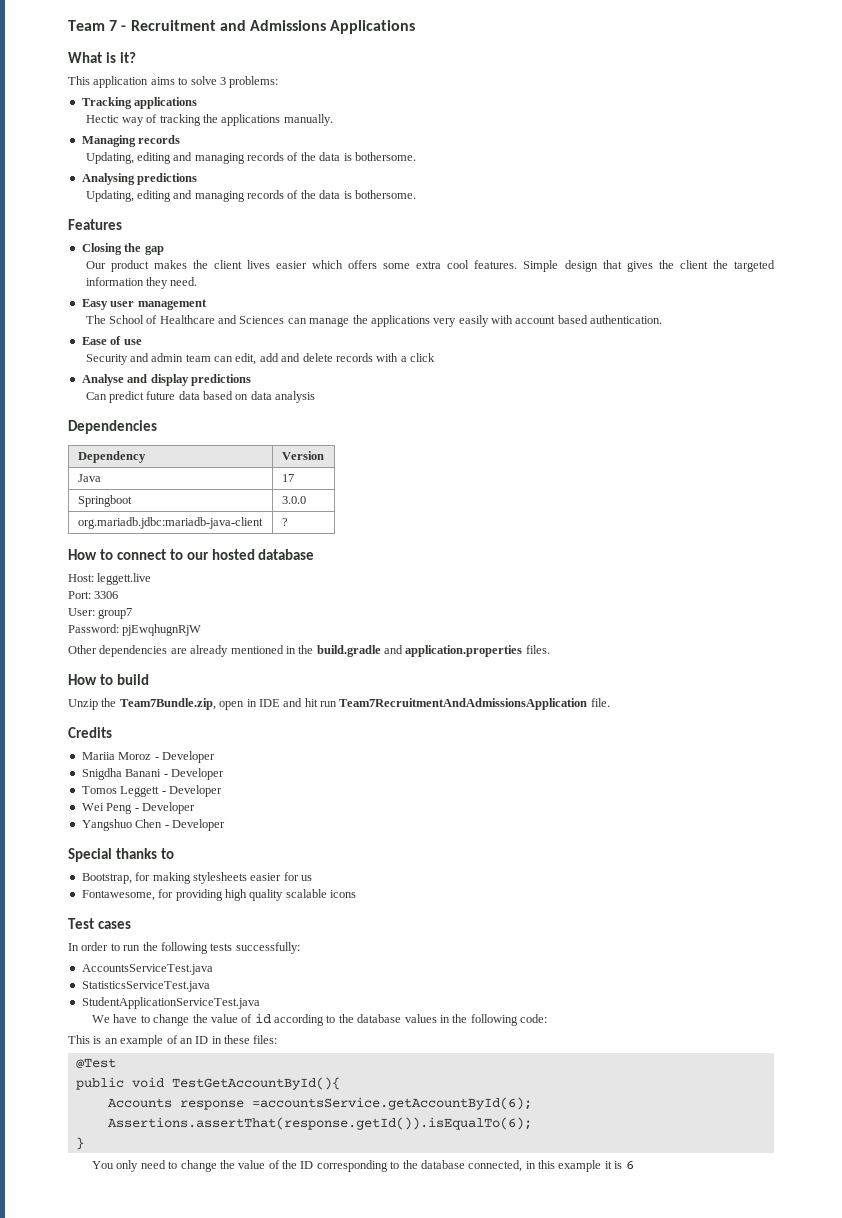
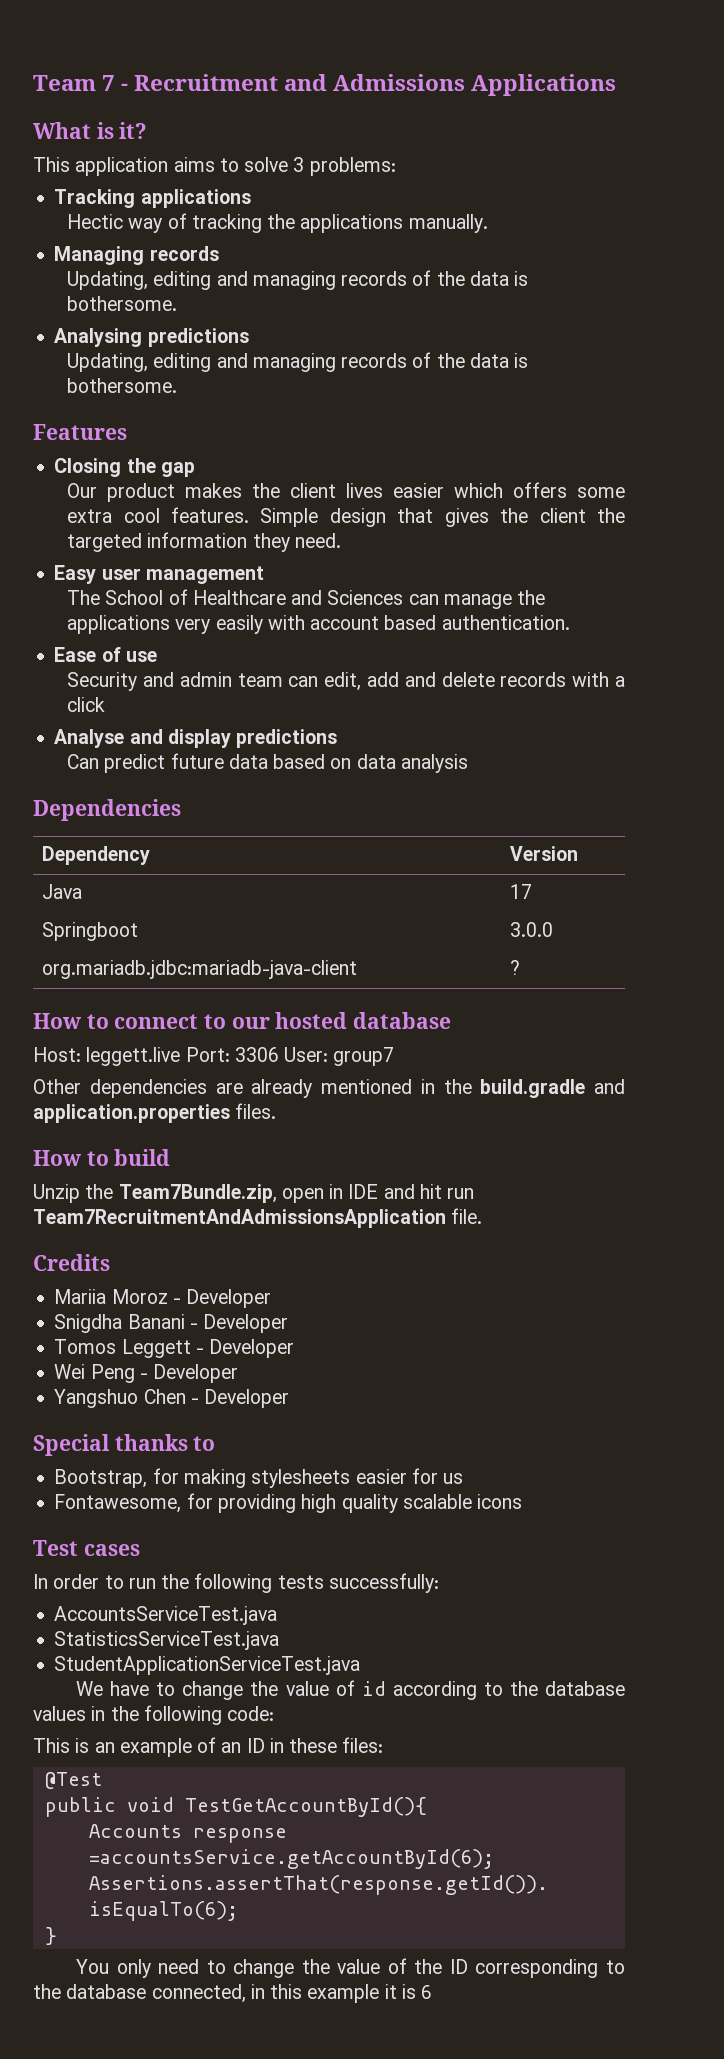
(152, 579) // -> (181, 1056) none
(119, 595) // -> (279, 1054) none
[68,624,202,636] // Password: pjEwqhugnRjW -> (395, 1056) none

